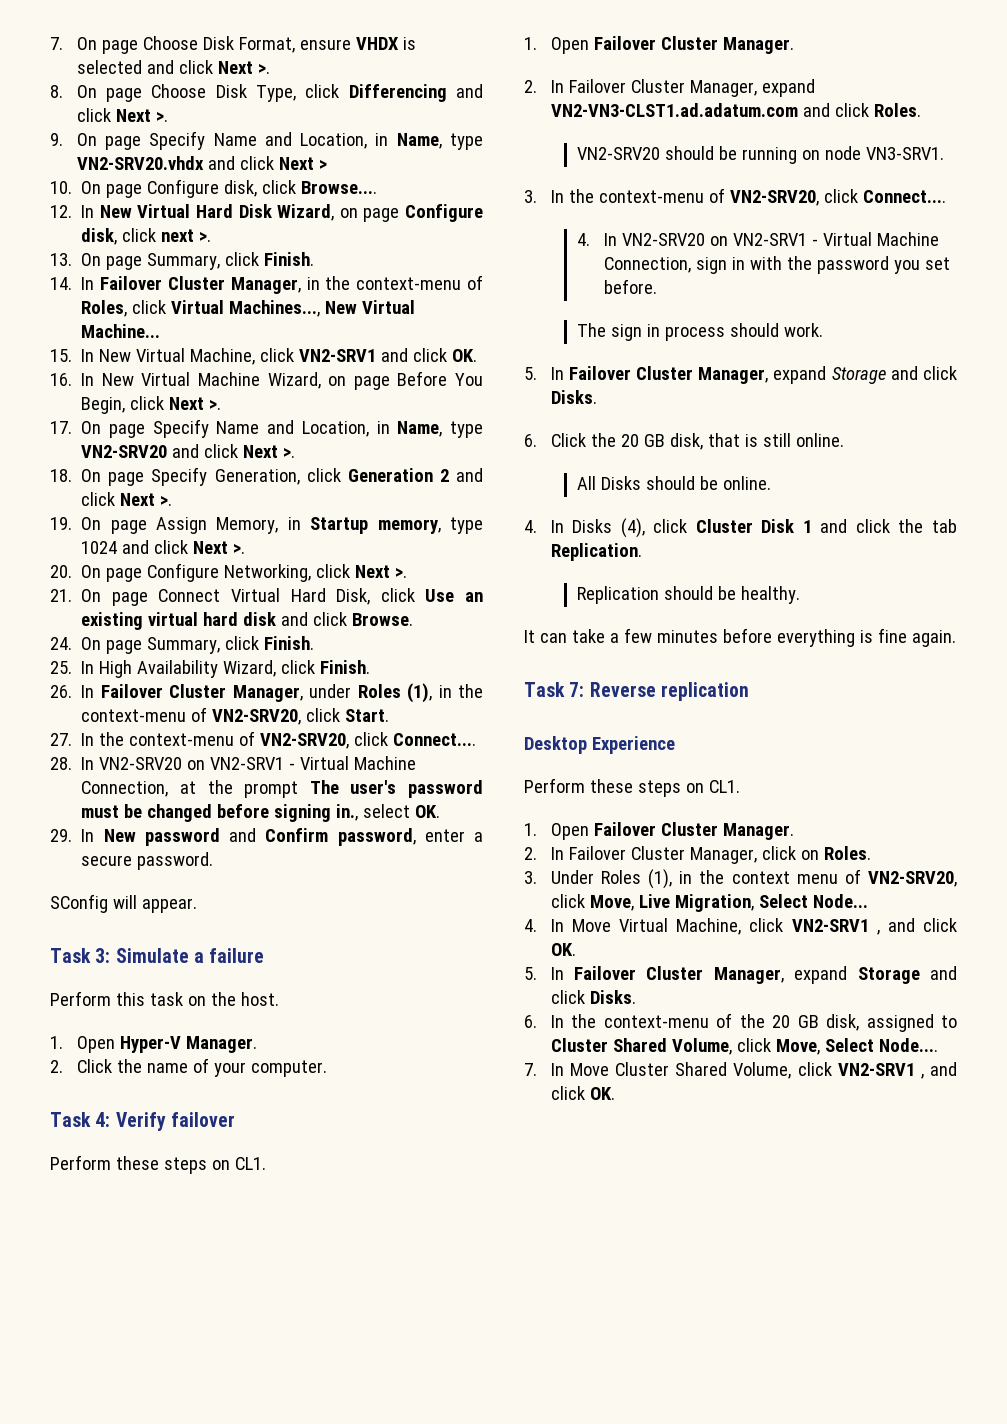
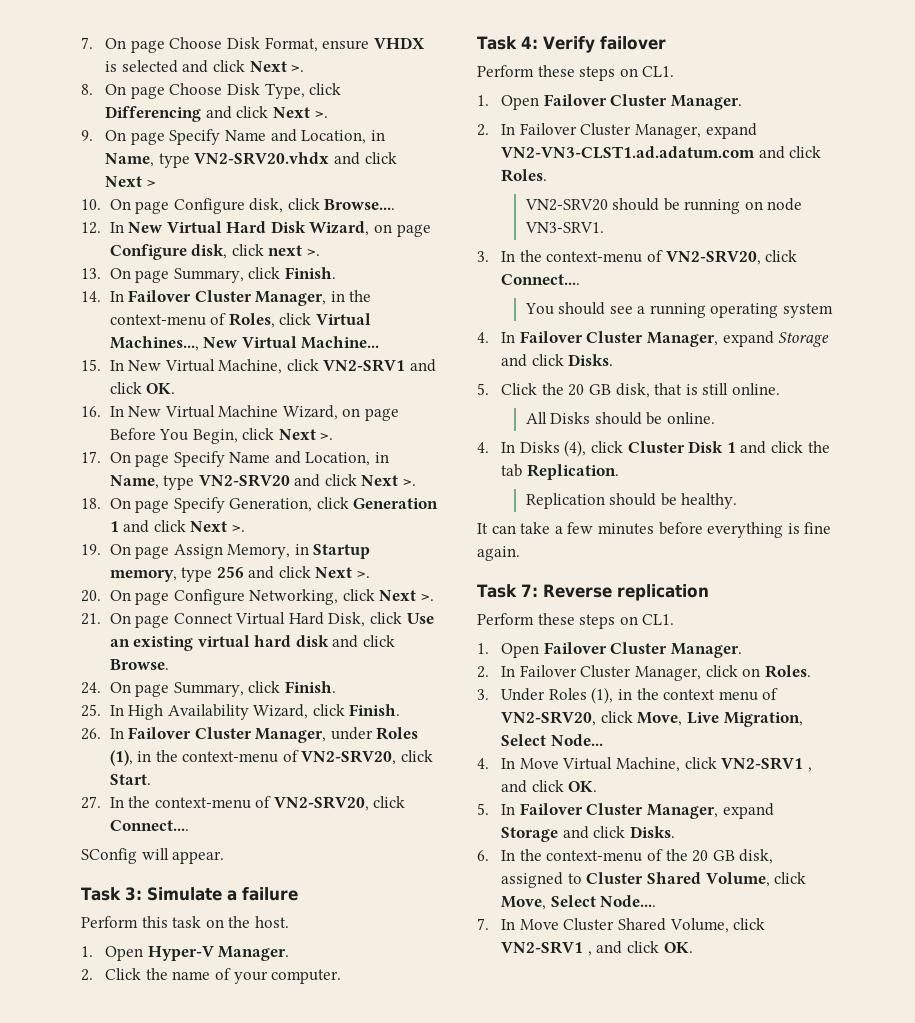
[439,469,449,482] 2 -> [109,521,119,532] 1
[81,541,118,554] 1024 -> [216,566,244,578] 256
[50,756,417,770] [81,780,483,798] [81,804,441,822] [50,828,483,846] [81,852,214,870] // 28. In VN2-SRV20 on VN2-SRV1 - Virtual Machine Connection, at the prompt The user's password must be changed before signing in., select OK. // 29. In New password and Confirm password, enter a secure password. -> (189, 825) none
[577,232,940,246] [604,256,951,274] [604,279,658,294] [577,323,824,341] [524,366,957,384] [550,390,597,404] [524,434,537,447] 4. In VN2-SRV20 on VN2-SRV1 - Virtual Machine Connection, sign in with the password you set before. // The sign in process should work. // 5. In Failover Cluster Manager, expand Storage and click Disks. // 6. -> [524,302,834,318] [477,331,830,347] [501,354,614,367] [477,383,489,395] You should see a running operating system // 4. In Failover Cluster Manager, expand Storage and click Disks. // 5.
[524,736,675,754] // Desktop Experience -> (709, 592) none

